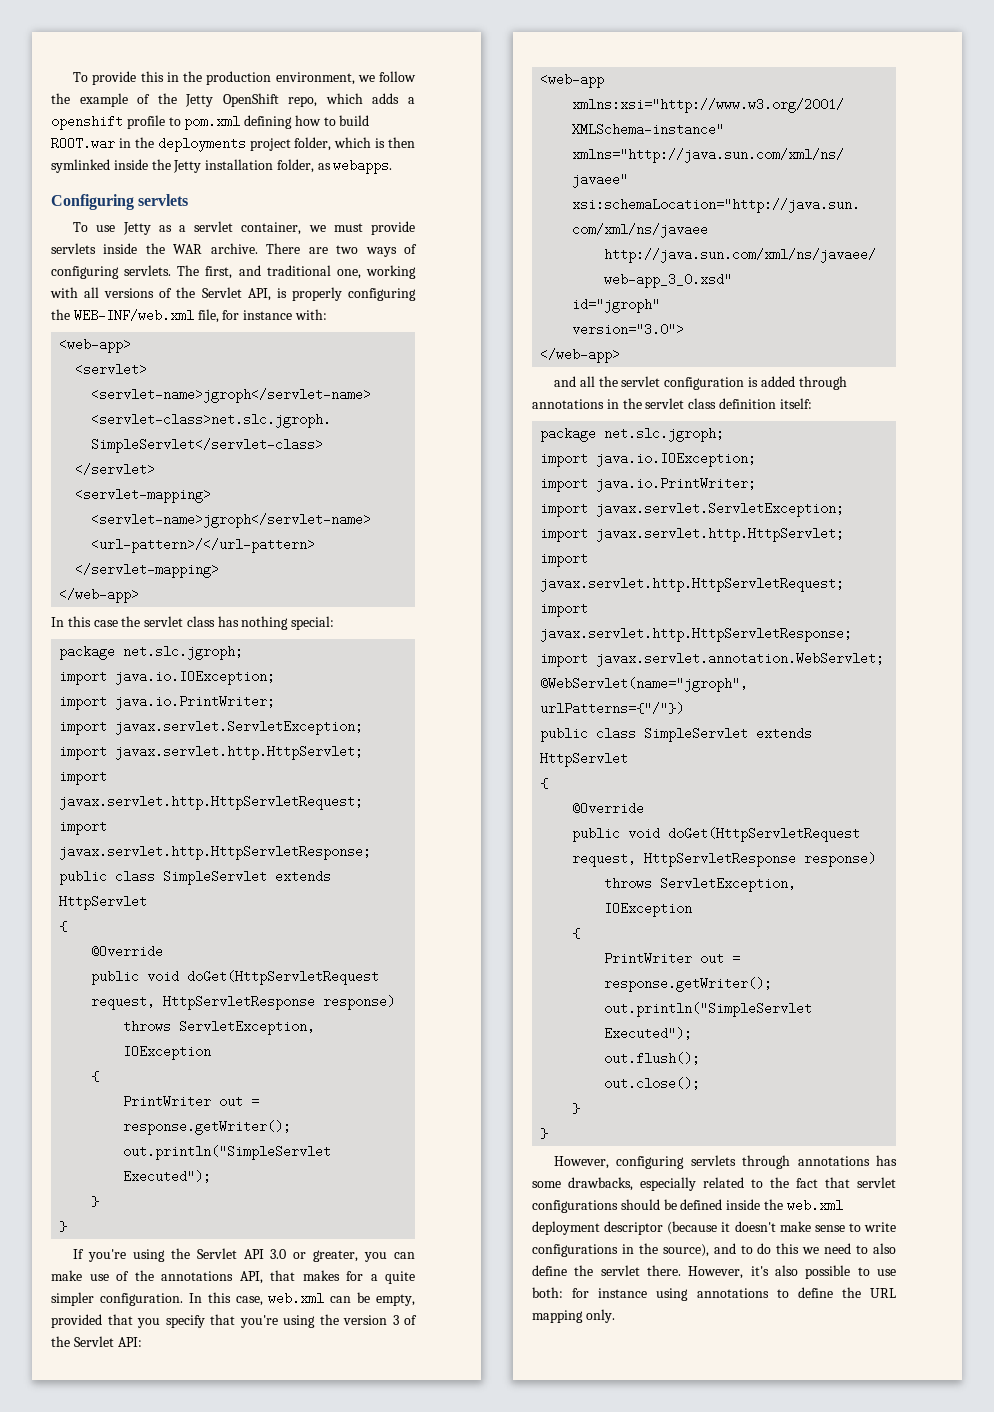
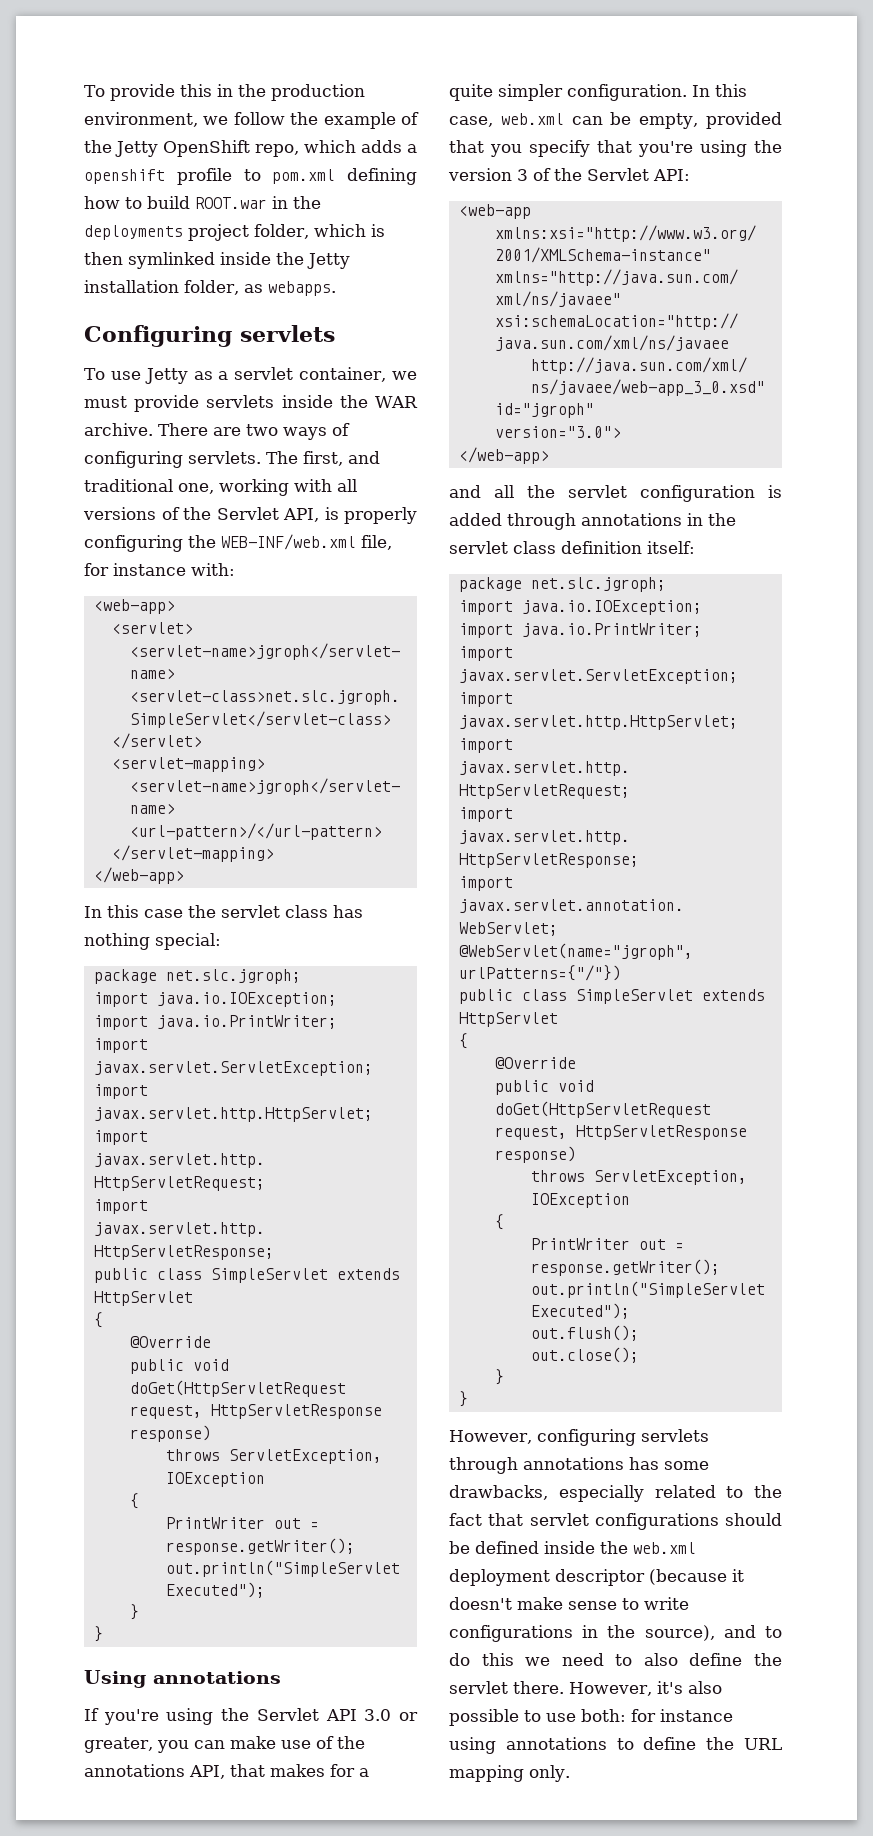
(68, 1226) none -> [84,1670,281,1688] // Using annotations

